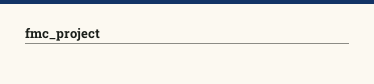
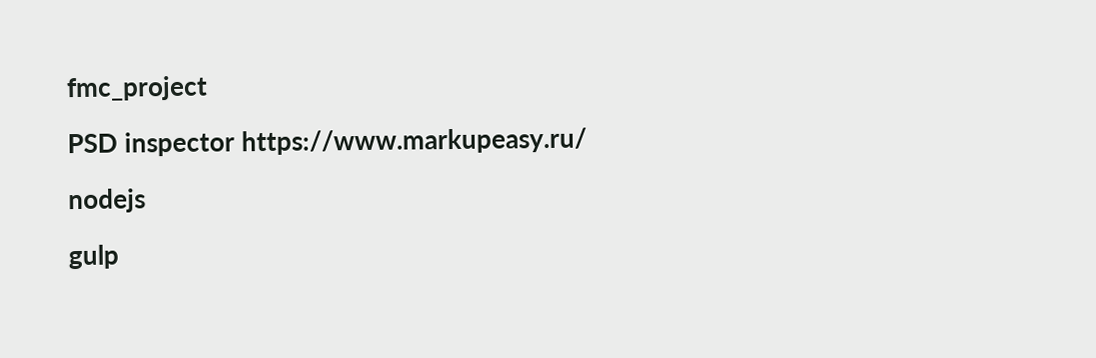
(100, 34) none -> [67,127,588,157] [68,188,146,214] [68,244,119,270] // PSD inspector https://www.markupeasy.ru/ // nodejs // gulp

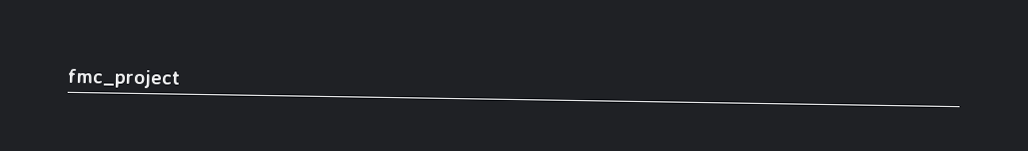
[67,127,588,157] [68,188,146,214] [68,244,119,270] // PSD inspector https://www.markupeasy.ru/ // nodejs // gulp -> (181, 78) none

